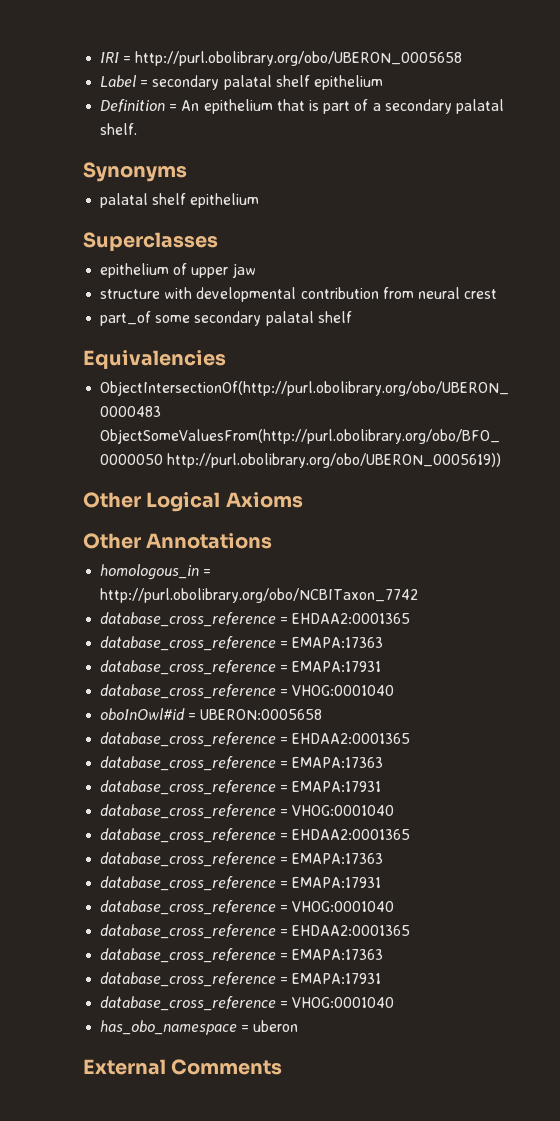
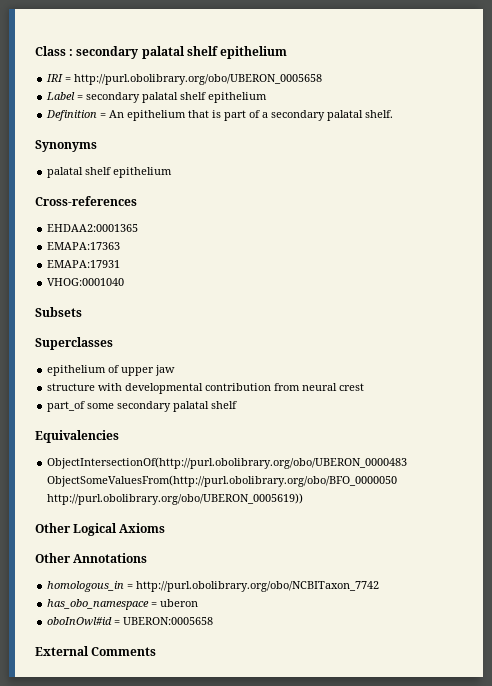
(100, 57) none -> [35,46,288,59] Class : secondary palatal shelf epithelium //
(260, 200) none -> [35,196,137,206] [47,224,139,232] [47,242,121,250] [47,260,121,268] [47,278,125,286] [35,307,82,317] // Cross-references // EHDAA2:0001365 // EMAPA:17363 // EMAPA:17931 // VHOG:0001040 // Subsets
[100,612,411,627] [100,636,384,651] [100,660,382,675] [100,684,395,699] [100,708,323,720] [100,732,411,747] [100,756,384,771] [100,780,382,795] [100,804,395,819] [100,828,411,843] [100,852,384,867] [100,876,382,891] [100,900,395,915] [100,924,411,939] [100,948,384,963] [100,972,382,987] [100,996,395,1011] [100,1020,299,1035] database_cross_reference = EHDAA2:0001365 // database_cross_reference = EMAPA:17363 // database_cross_reference = EMAPA:17931 // database_cross_reference = VHOG:0001040 // oboInOwl#id = UBERON:0005658 // database_cross_reference = EHDAA2:0001365 // database_cross_reference = EMAPA:17363 // database_cross_reference = EMAPA:17931 // database_cross_reference = VHOG:0001040 // database_cross_reference = EHDAA2:0001365 // database_cross_reference = EMAPA:17363 // database_cross_reference = EMAPA:17931 // database_cross_reference = VHOG:0001040 // database_cross_reference = EHDAA2:0001365 // database_cross_reference = EMAPA:17363 // database_cross_reference = EMAPA:17931 // database_cross_reference = VHOG:0001040 // has_obo_namespace = uberon -> [47,599,199,610] [47,617,214,625] has_obo_namespace = uberon // oboInOwl#id = UBERON:0005658

